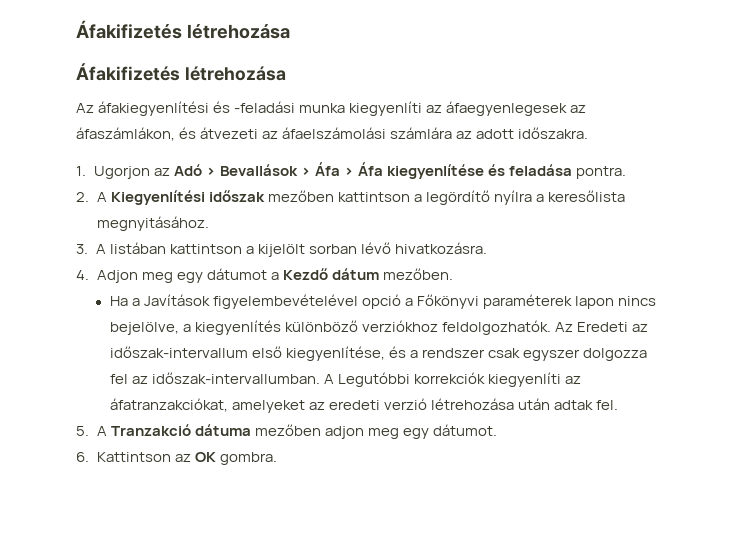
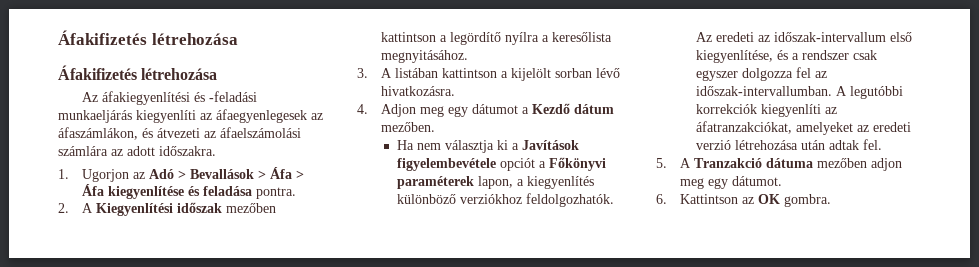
[299,103,346,113] munka -> [58,110,132,123] munkaeljárás
[132,294,657,309] [109,322,179,335] a Javítások figyelembevételével opció a Főkönyvi paraméterek lapon nincs bejelölve, -> [416,140,579,153] [396,157,606,171] [396,176,513,189] nem választja ki a Javítások figyelembevétele opciót a Főkönyvi paraméterek lapon,
[577,322,629,332] Eredeti -> [715,32,754,42] eredeti
[338,372,411,387] Legutóbbi -> [849,86,903,99] legutóbbi

